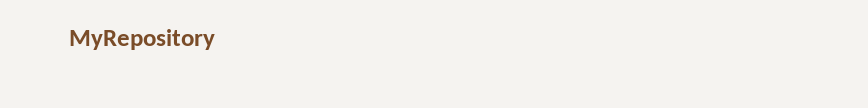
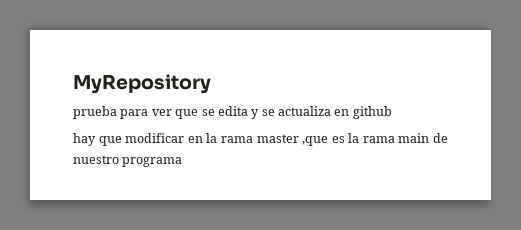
(215, 39) none -> [73,106,392,119] [73,133,448,146] [73,155,183,167] // prueba para ver que se edita y se actualiza en github // hay que modificar en la rama master ,que es la rama main de nuestro programa

